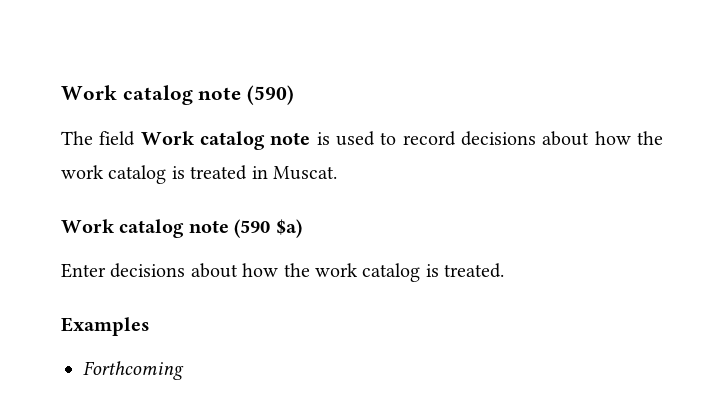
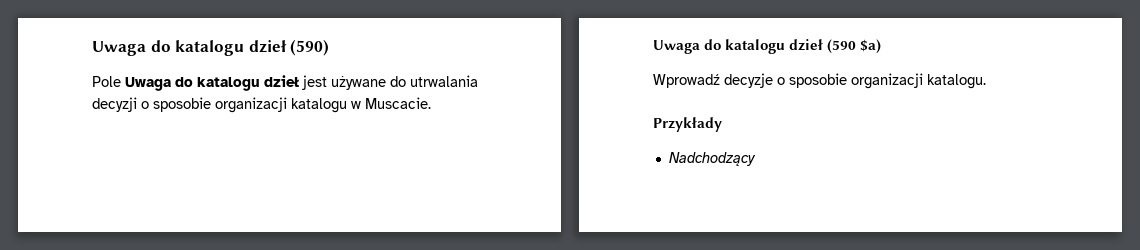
[61,85,295,105] [61,131,663,150] [61,165,337,184] [61,219,302,238] [61,263,505,282] [61,317,150,336] [83,361,184,380] Work catalog note (590) // The field Work catalog note is used to record decisions about how the work catalog is treated in Muscat. // Work catalog note (590 $a) // Enter decisions about how the work catalog is treated. // Examples // Forthcoming -> [92,39,330,56] [92,75,478,91] [92,97,431,113] [653,39,882,54] [653,73,986,89] [653,117,722,132] [668,152,756,166] Uwaga do katalogu dzieł (590) // Pole Uwaga do katalogu dzieł jest używane do utrwalania decyzji o sposobie organizacji katalogu w Muscacie. // Uwaga do katalogu dzieł (590 $a) // Wprowadź decyzje o sposobie organizacji katalogu. // Przykłady // Nadchodzący

